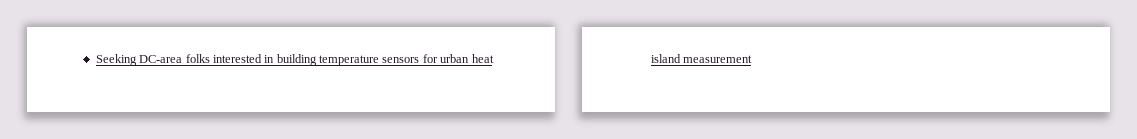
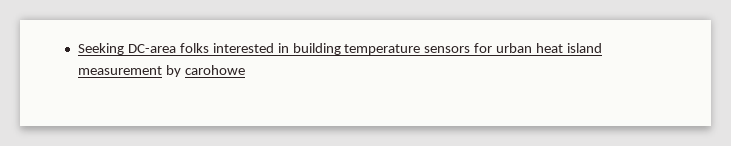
(753, 59) none -> [165,65,245,77] by carohowe

